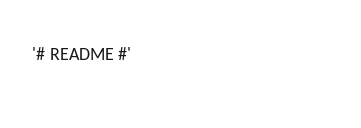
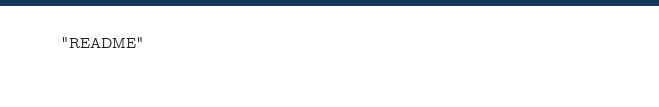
[32,47,132,60] '# README #' -> [61,37,144,48] "README"

